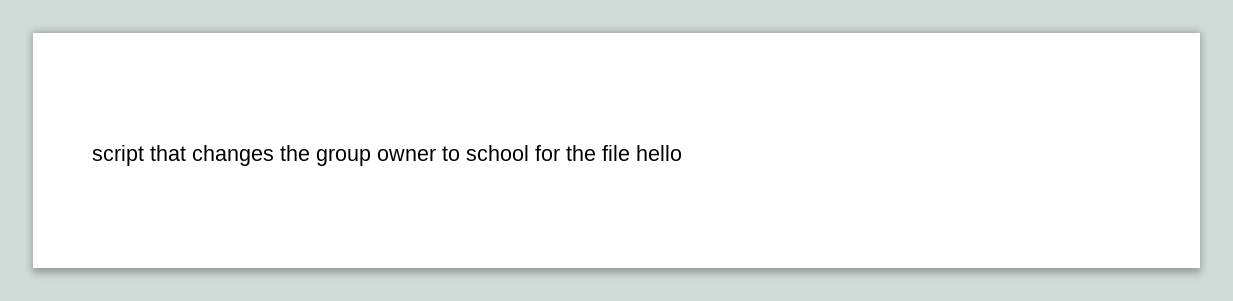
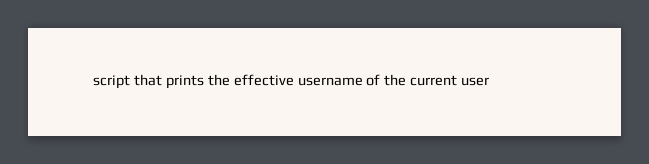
[192,145,682,166] changes the group owner to school for the file hello -> [165,74,490,89] prints the effective username of the current user

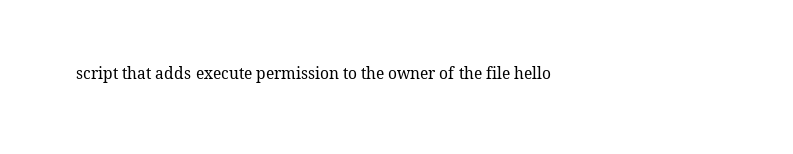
[165,74,490,89] prints the effective username of the current user -> [155,66,552,83] adds execute permission to the owner of the file hello

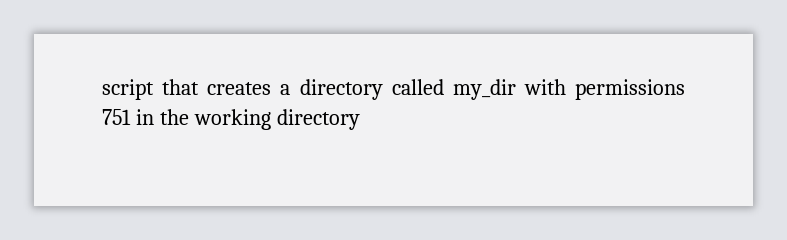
[155,66,552,83] adds execute permission to the owner of the file hello -> [207,79,685,100] [102,109,360,130] creates a directory called my_dir with permissions 751 in the working directory

